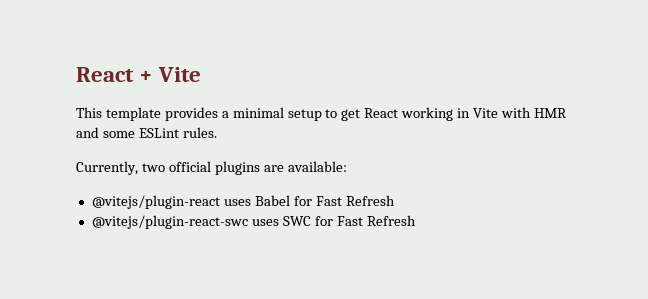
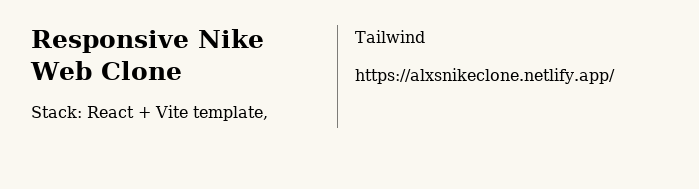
[76,67,202,82] [76,107,567,121] [76,127,217,138] [76,161,347,175] [91,195,395,209] [91,215,416,229] React + Vite // This template provides a minimal setup to get React working in Vite with HMR and some ESLint rules. // Currently, two official plugins are available: // @vitejs/plugin-react uses Babel for Fast Refresh // @vitejs/plugin-react-swc uses SWC for Fast Refresh -> [31,29,264,53] [30,61,182,80] [31,105,268,121] [355,30,425,43] [355,68,615,84] Responsive Nike Web Clone // Stack: React + Vite template, Tailwind // https://alxsnikeclone.netlify.app/

